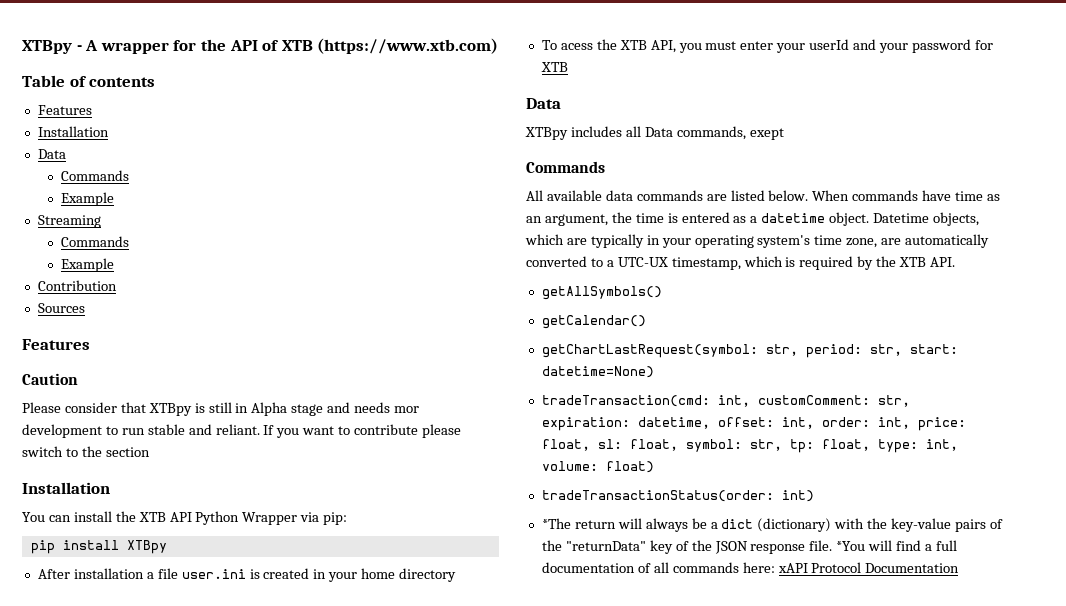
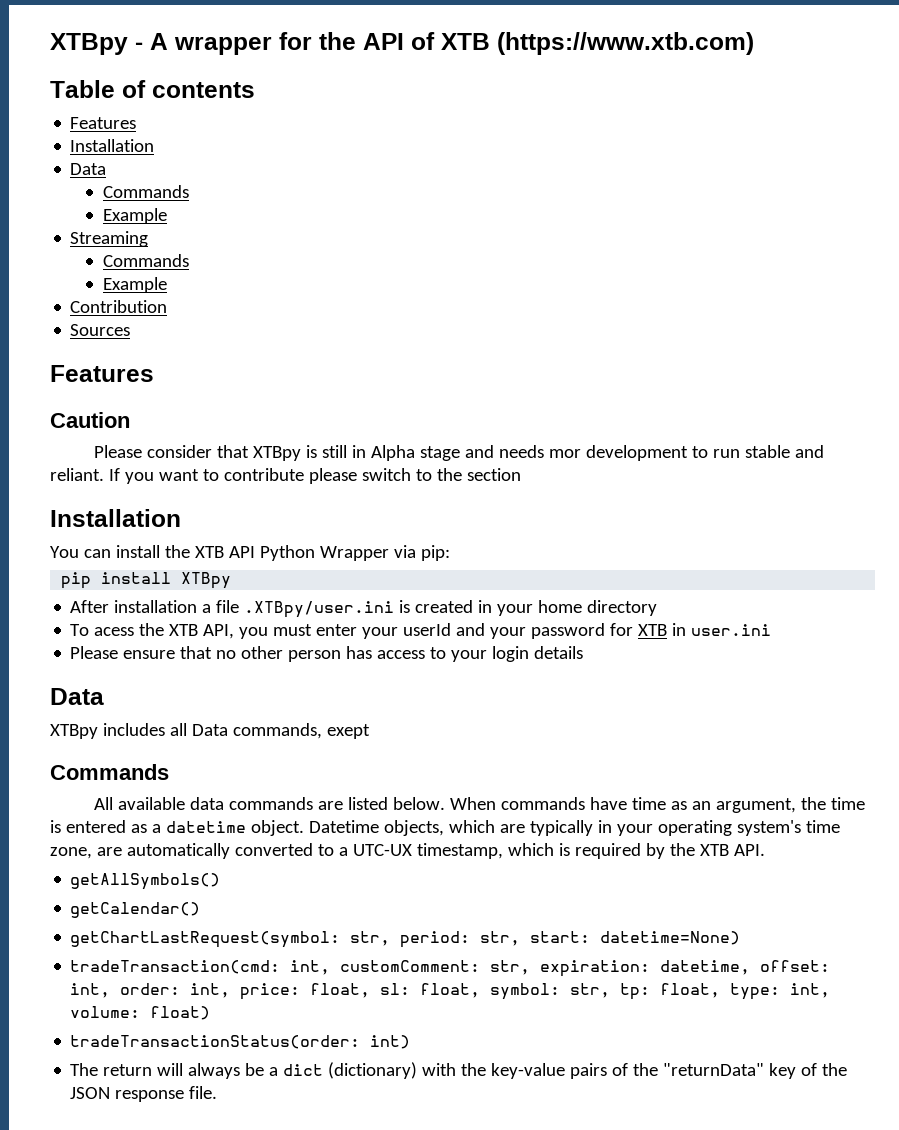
[181,569,246,579] user.ini -> [244,601,395,618] .XTBpy/user.ini
(568, 67) none -> [672,623,772,636] [70,646,584,662] in user.ini // Please ensure that no other person has access to your login details
[541,518,571,529] *The -> [70,1063,99,1076] The
[836,540,957,551] [541,562,960,573] *You will find a full documentation of all commands here: xAPI Protocol Documentation -> (218, 1092) none

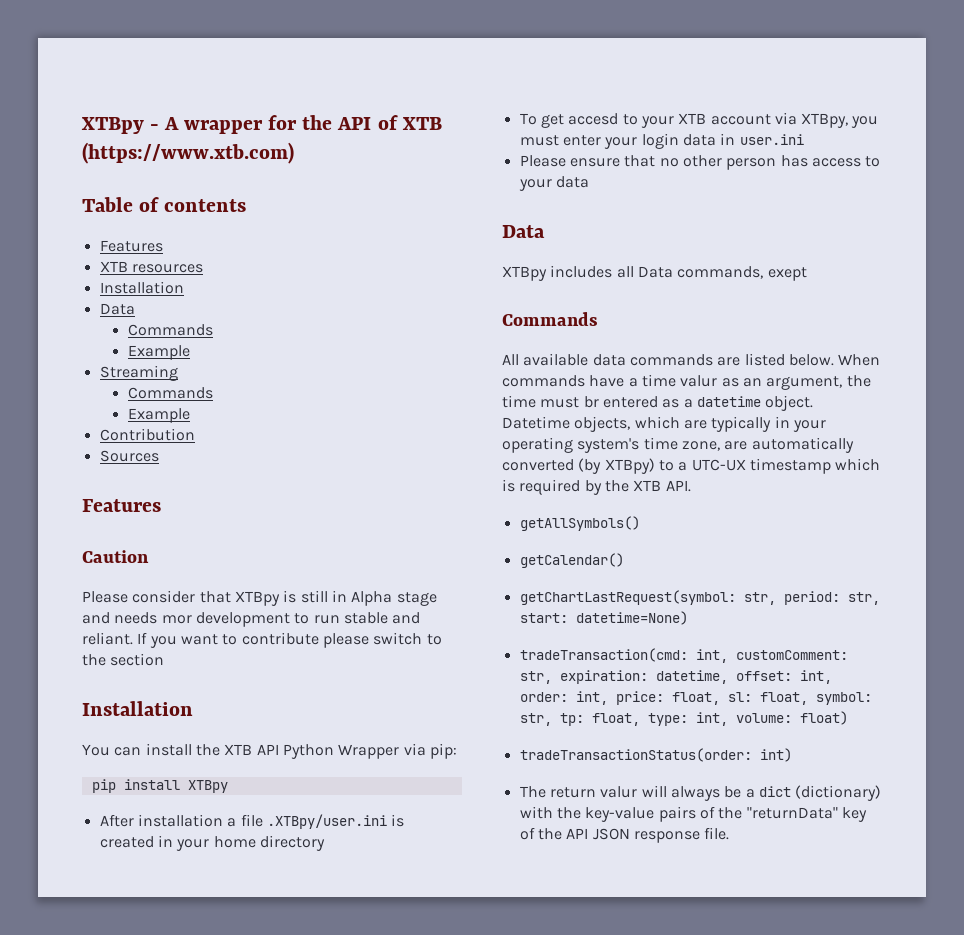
(137, 123) none -> [99,261,203,273] // XTB resources
[94,623,668,639] acess the XTB API, you must enter your userId and your password for XTB -> [540,112,879,128] [519,133,716,149] get accesd to your XTB account via XTBpy, you must enter your login data
[492,646,584,662] login details -> [555,176,589,188] data
[632,797,667,810] time -> [628,374,718,387] a time valur
[50,820,61,833] is -> [540,396,599,408] must br
(313, 849) none -> [578,458,655,474] (by XTBpy)
[416,843,503,859] timestamp, -> [749,458,831,474] timestamp
(153, 1070) none -> [600,786,638,798] valur
(848, 1069) none -> [566,828,589,839] API

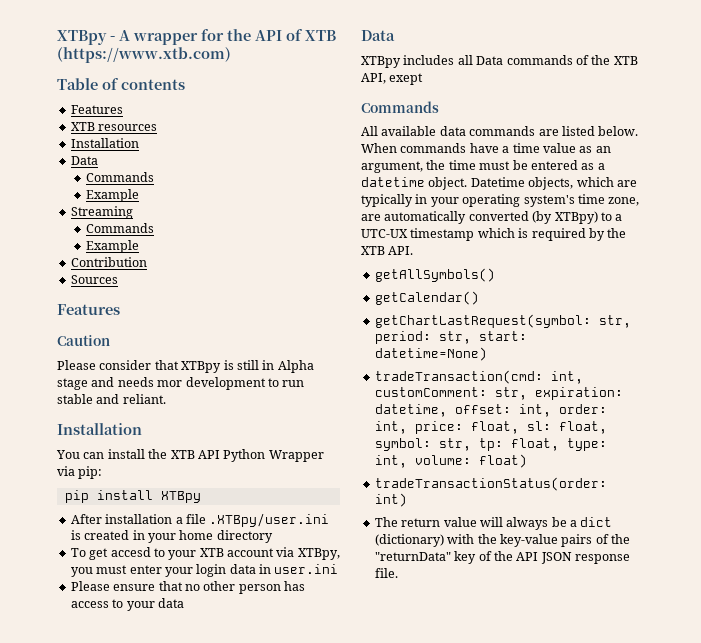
[137,632,442,648] [82,653,165,666] If you want to contribute please switch to the section -> (166, 399) none
[677,266,764,279] commands, -> [506,55,638,65] [361,73,386,84] commands of the XTB API,
[680,375,718,387] valur -> [542,143,576,153] value
[583,396,599,408] br -> [512,160,528,170] be
[600,786,638,798] valur -> [443,517,477,527] value

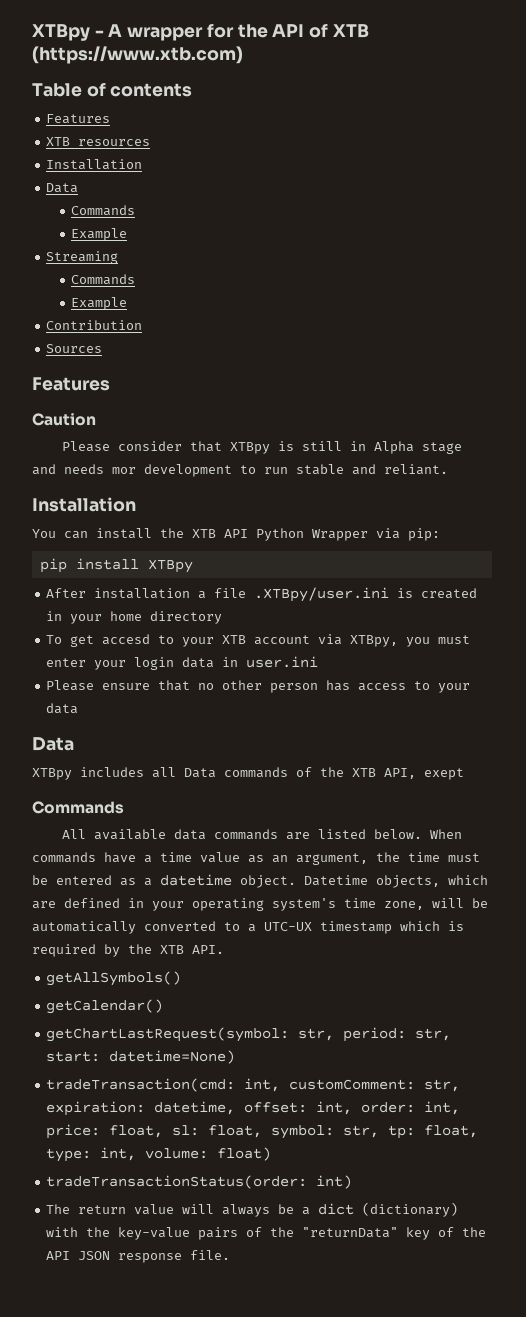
[361,194,413,207] typically -> [64,898,120,908] defined
[361,211,598,224] are automatically converted (by XTBpy) -> [432,898,488,908] [32,921,216,934] will be automatically converted

